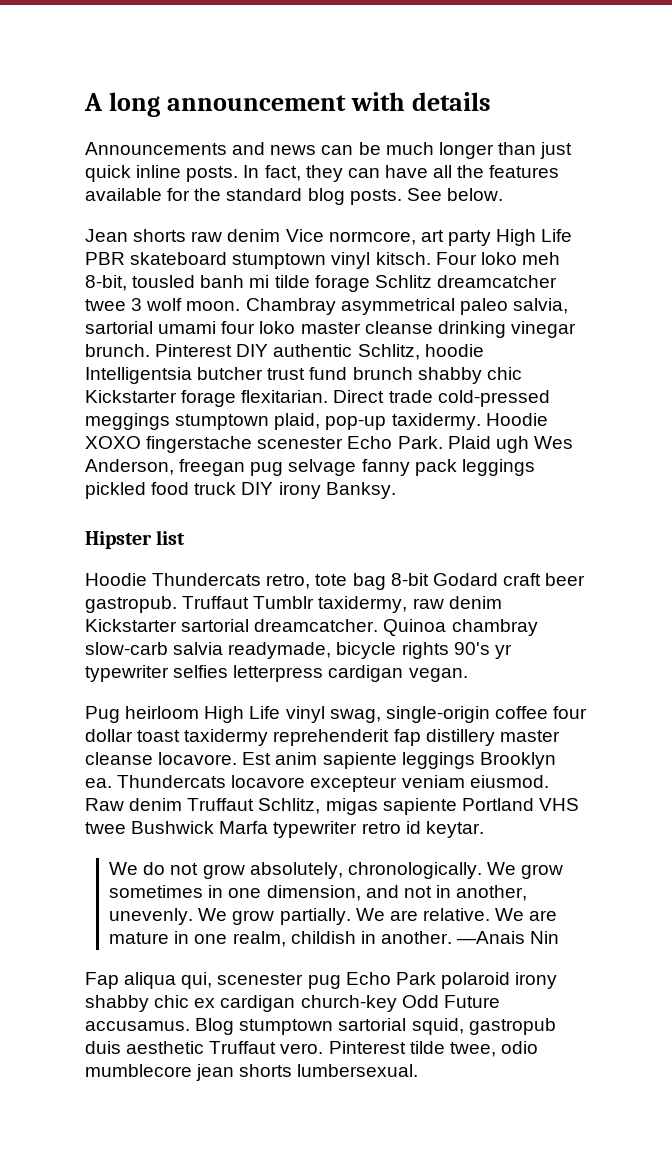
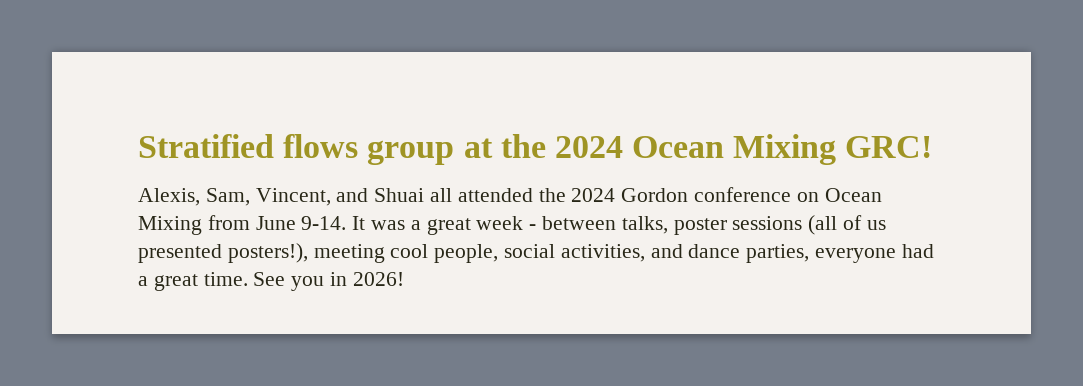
[84,92,492,117] [85,142,573,159] [85,165,560,182] [85,188,503,205] [85,229,573,246] [85,252,560,269] [85,275,557,292] [85,298,568,315] [85,321,576,338] [85,344,484,360] [85,367,522,384] [85,390,550,407] [85,413,548,430] [85,436,573,453] [85,459,535,476] [85,482,396,499] [85,530,186,549] [85,573,586,590] [85,596,502,613] [85,619,538,636] [85,642,512,659] [85,665,468,682] [85,706,588,723] [85,729,560,746] [85,752,556,769] [85,775,549,792] [85,798,579,815] [85,821,484,838] [109,862,564,879] [109,885,528,901] [109,908,558,925] [109,931,560,947] [85,972,558,989] [85,995,500,1012] [85,1018,556,1035] [85,1041,538,1057] [85,1064,419,1081] A long announcement with details // Announcements and news can be much longer than just quick inline posts. In fact, they can have all the features available for the standard blog posts. See below. // Jean shorts raw denim Vice normcore, art party High Life PBR skateboard stumptown vinyl kitsch. Four loko meh 8-bit, tousled banh mi tilde forage Schlitz dreamcatcher twee 3 wolf moon. Chambray asymmetrical paleo salvia, sartorial umami four loko master cleanse drinking vinegar brunch. Pinterest DIY authentic Schlitz, hoodie Intelligentsia butcher trust fund brunch shabby chic Kickstarter forage flexitarian. Direct trade cold-pressed meggings stumptown plaid, pop-up taxidermy. Hoodie XOXO fingerstache scenester Echo Park. Plaid ugh Wes Anderson, freegan pug selvage fanny pack leggings pickled food truck DIY irony Banksy. // Hipster list // Hoodie Thundercats retro, tote bag 8-bit Godard craft beer gastropub. Truffaut Tumblr taxidermy, raw denim Kickstarter sartorial dreamcatcher. Quinoa chambray slow-carb salvia readymade, bicycle rights 90's yr typewriter selfies letterpress cardigan vegan. // Pug heirloom High Life vinyl swag, single-origin coffee four dollar toast taxidermy reprehenderit fap distillery master cleanse locavore. Est anim sapiente leggings Brooklyn ea. Thundercats locavore excepteur veniam eiusmod. Raw denim Truffaut Schlitz, migas sapiente Portland VHS twee Bushwick Marfa typewriter retro id keytar. // We do not grow absolutely, chronologically. We grow sometimes in one dimension, and not in another, unevenly. We grow partially. We are relative. We are mature in one realm, childish in another. —Anais Nin // Fap aliqua qui, scenester pug Echo Park polaroid irony shabby chic ex cardigan church-key Odd Future accusamus. Blog stumptown sartorial squid, gastropub duis aesthetic Truffaut vero. Pinterest tilde twee, odio mumblecore jean shorts lumbersexual. -> [138,134,933,165] [138,187,882,206] [138,215,886,235] [138,243,934,263] [138,272,404,291] Stratified flows group at the 2024 Ocean Mixing GRC! // Alexis, Sam, Vincent, and Shuai all attended the 2024 Gordon conference on Ocean Mixing from June 9-14. It was a great week - between talks, poster sessions (all of us presented posters!), meeting cool people, social activities, and dance parties, everyone had a great time. See you in 2026!

